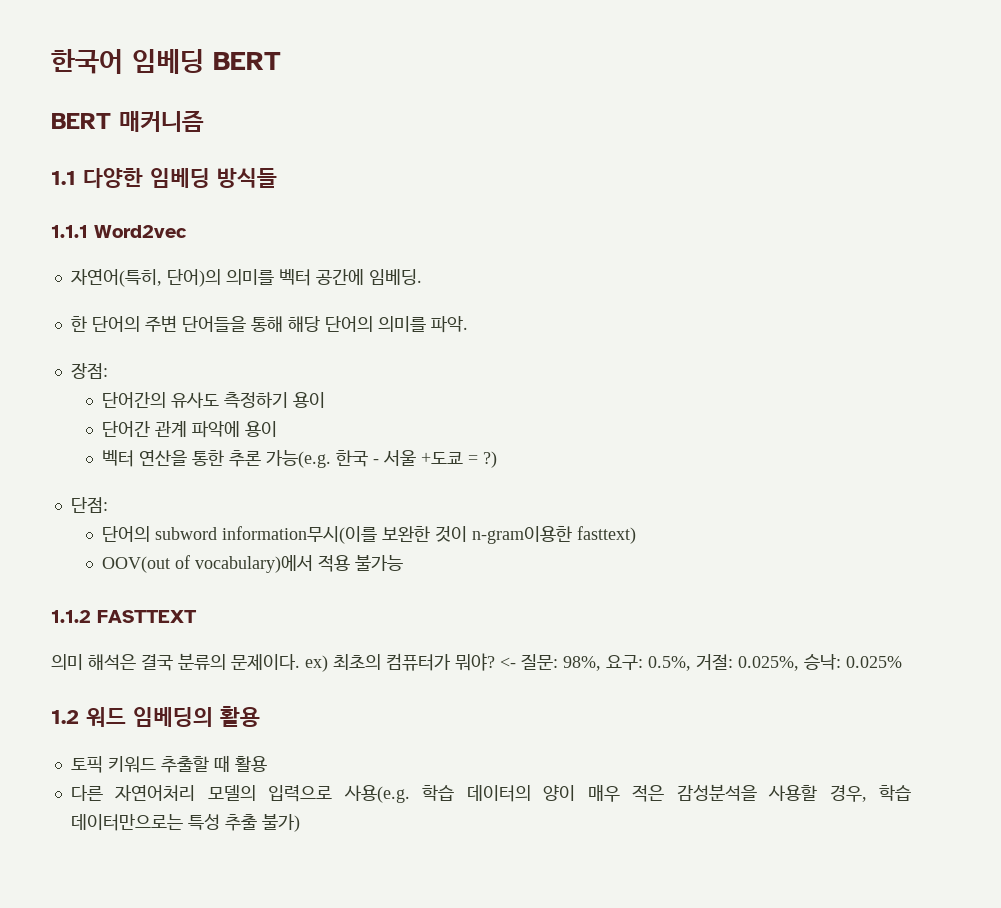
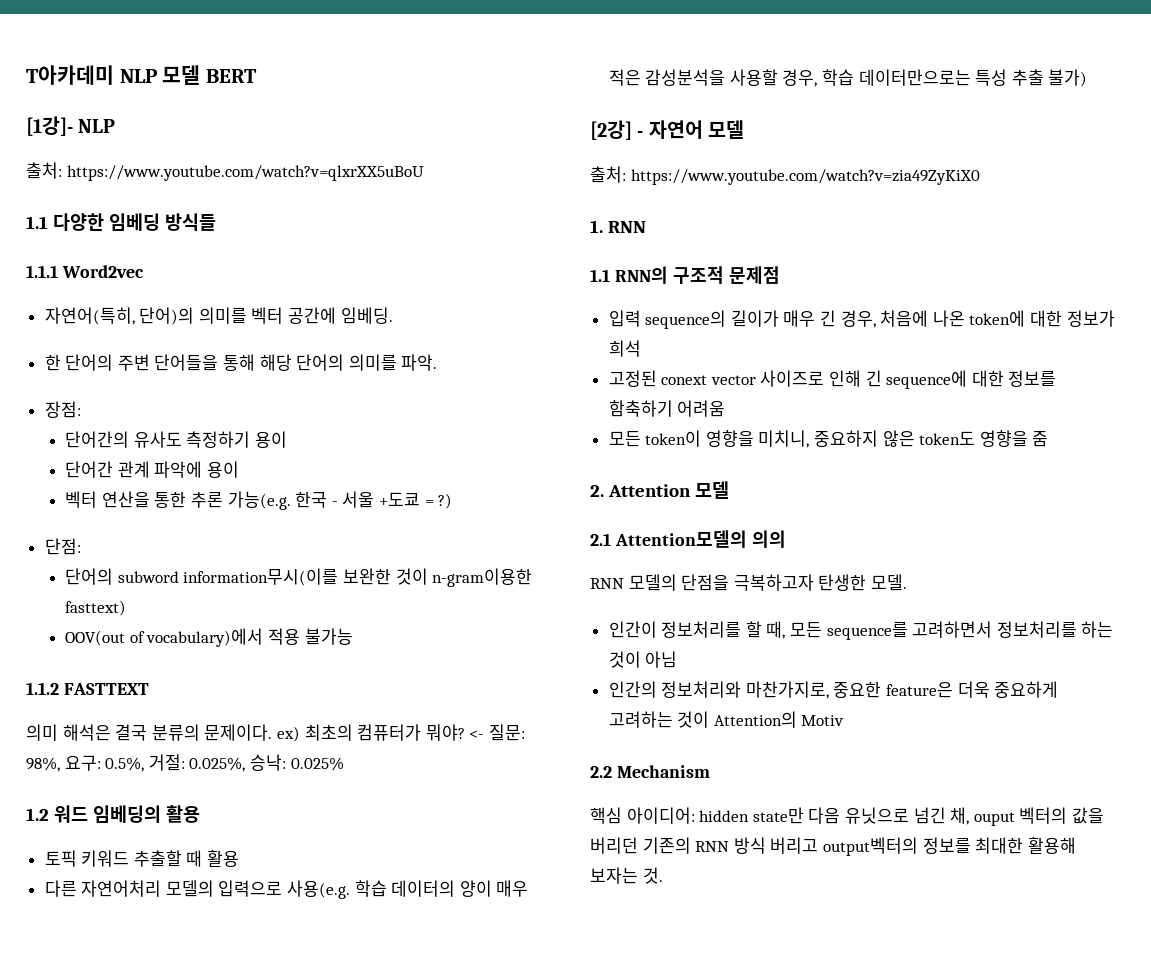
[51,49,281,74] [51,110,204,132] 한국어 임베딩 BERT // BERT 매커니즘 -> [26,65,257,85] [26,116,116,136] [26,162,424,181] T아카데미 NLP 모델 BERT // [1강]- NLP // 출처: https://www.youtube.com/watch?v=qlxrXX5uBoU
(300, 823) none -> [590,120,744,140] [590,166,980,185] [590,220,646,233] [590,266,780,284] [608,310,1115,329] [608,340,641,357] [608,370,1057,389] [608,400,726,417] [608,430,1049,448] [590,481,729,499] [590,530,786,548] [590,574,907,591] [608,621,1114,640] [608,651,678,668] [608,681,1059,699] [608,711,845,728] [590,765,710,778] [590,807,1104,826] [590,837,1076,856] [590,867,663,884] // [2강] - 자연어 모델 // 출처: https://www.youtube.com/watch?v=zia49ZyKiX0 // 1. RNN // 1.1 RNN의 구조적 문제점 // 입력 sequence의 길이가 매우 긴 경우, 처음에 나온 token에 대한 정보가 희석 // 고정된 conext vector 사이즈로 인해 긴 sequence에 대한 정보를 함축하기 어려움 // 모든 token이 영향을 미치니, 중요하지 않은 token도 영향을 줌 // 2. Attention 모델 // 2.1 Attention모델의 의의 // RNN 모델의 단점을 극복하고자 탄생한 모델. // 인간이 정보처리를 할 때, 모든 sequence를 고려하면서 정보처리를 하는 것이 아님 // 인간의 정보처리와 마찬가지로, 중요한 feature은 더욱 중요하게 고려하는 것이 Attention의 Motiv // 2.2 Mechanism // 핵심 아이디어: hidden state만 다음 유닛으로 넘긴 채, ouput 벡터의 값을 버리던 기존의 RNN 방식 버리고 output벡터의 정보를 최대한 활용해 보자는 것.

